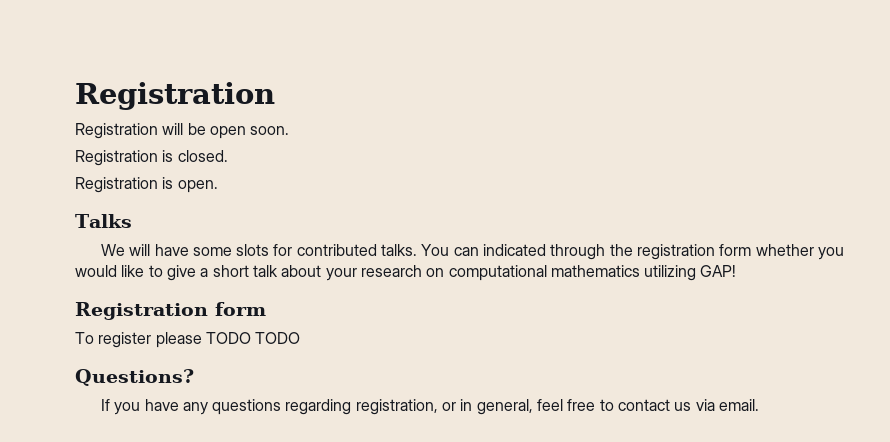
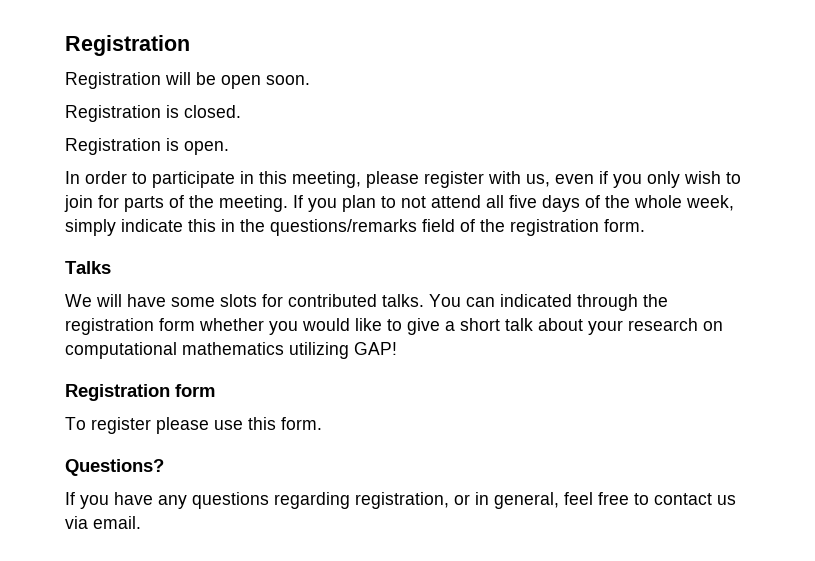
(218, 186) none -> [65,171,741,188] [64,195,734,212] [65,219,645,236] // In order to participate in this meeting, please register with us, even if you only wish to join for parts of the meeting. If you plan to not attend all five days of the whole week, simply indicate this in the questions/remarks field of the registration form.
[205,332,301,344] TODO TODO -> [214,417,322,430] use this form.

